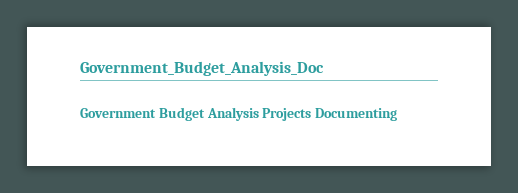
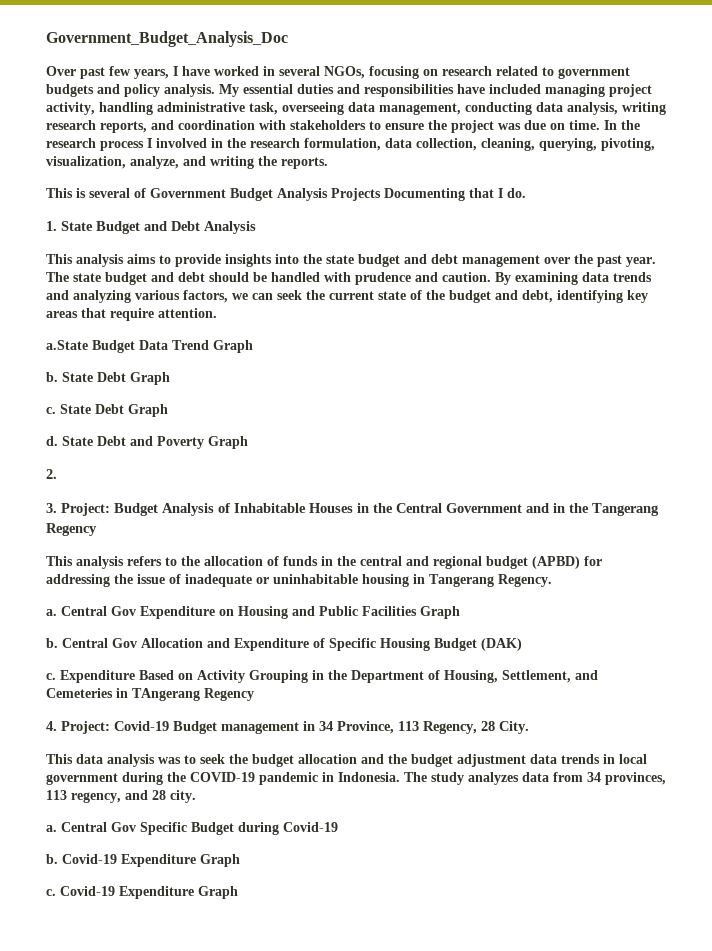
(324, 68) none -> [46,66,630,79] [46,84,652,97] [46,102,666,115] [46,120,640,133] [46,138,655,151] [46,156,328,169] [46,188,146,198] Over past few years, I have worked in several NGOs, focusing on research related to government budgets and policy analysis. My essential duties and responsibilities have included managing project activity, handling administrative task, overseeing data management, conducting data analysis, writing research reports, and coordination with stakeholders to ensure the project was due on time. In the research process I involved in the research formulation, data collection, cleaning, querying, pivoting, visualization, analyze, and writing the reports. // This is several of
(398, 114) none -> [469,188,526,198] [46,221,256,234] [46,254,656,267] [46,272,652,285] [46,290,648,303] [46,308,217,321] [46,340,253,353] [46,372,170,385] [46,404,168,417] [46,436,248,449] [46,469,57,479] [46,503,659,516] [46,523,97,536] [46,556,602,569] [46,574,552,587] [46,606,460,619] [46,638,522,651] [46,670,598,683] [46,688,254,701] [46,721,529,734] [46,754,647,767] [46,772,666,785] [46,790,196,803] [46,822,338,835] [46,854,240,867] [46,886,238,899] that I do. // 1. State Budget and Debt Analysis // This analysis aims to provide insights into the state budget and debt management over the past year. The state budget and debt should be handled with prudence and caution. By examining data trends and analyzing various factors, we can seek the current state of the budget and debt, identifying key areas that require attention. // a.State Budget Data Trend Graph // b. State Debt Graph // c. State Debt Graph // d. State Debt and Poverty Graph // 2. // 3. Project: Budget Analysis of Inhabitable Houses in the Central Government and in the Tangerang Regency // This analysis refers to the allocation of funds in the central and regional budget (APBD) for addressing the issue of inadequate or uninhabitable housing in Tangerang Regency. // a. Central Gov Expenditure on Housing and Public Facilities Graph // b. Central Gov Allocation and Expenditure of Specific Housing Budget (DAK) // c. Expenditure Based on Activity Grouping in the Department of Housing, Settlement, and Cemeteries in TAngerang Regency // 4. Project: Covid-19 Budget management in 34 Province, 113 Regency, 28 City. // This data analysis was to seek the budget allocation and the budget adjustment data trends in local government during the COVID-19 pandemic in Indonesia. The study analyzes data from 34 provinces, 113 regency, and 28 city. // a. Central Gov Specific Budget during Covid-19 // b. Covid-19 Expenditure Graph // c. Covid-19 Expenditure Graph

